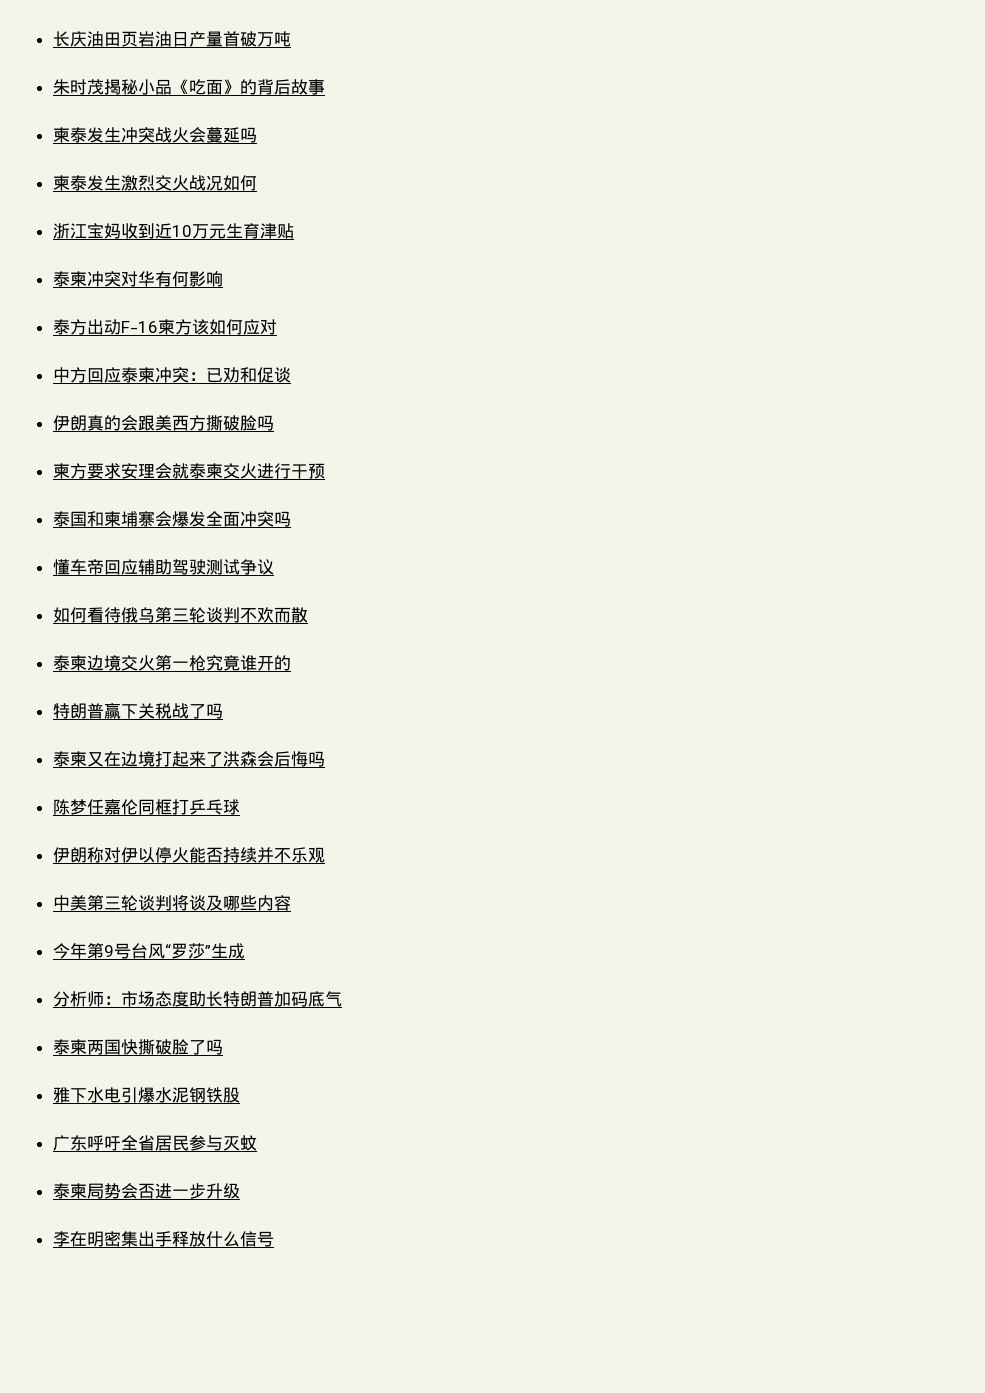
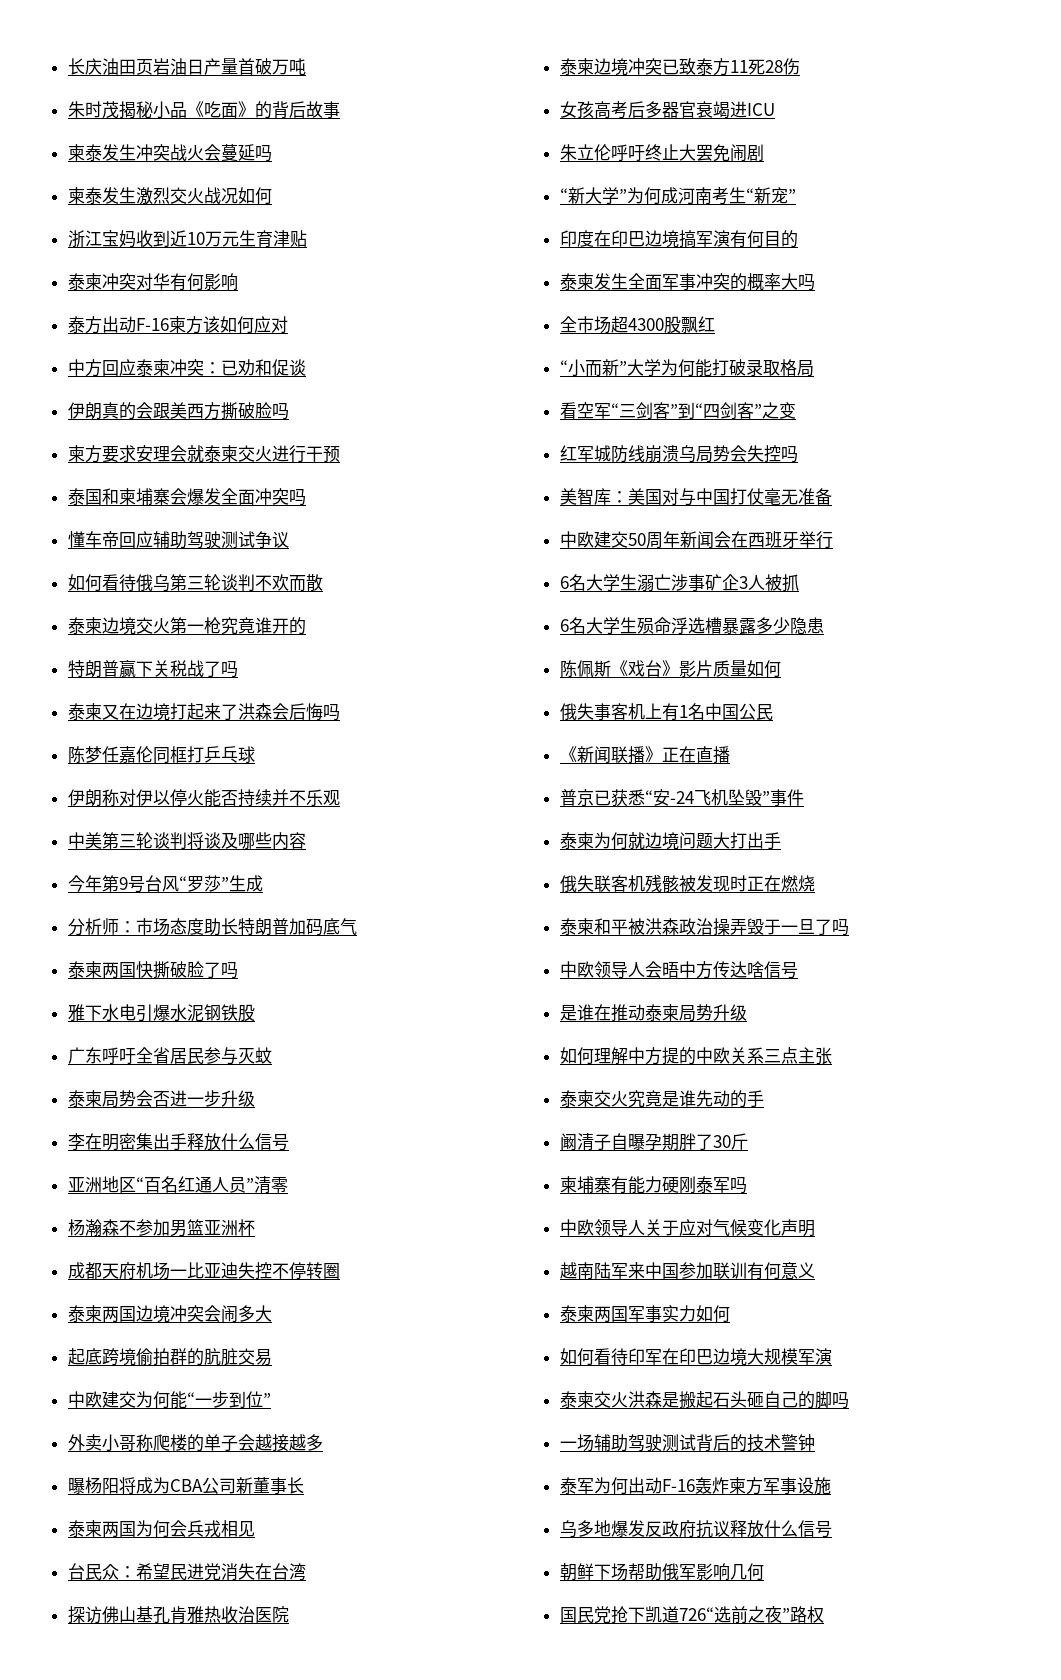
(274, 1239) none -> [67,1176,288,1194] [67,1219,255,1237] [67,1262,340,1280] [67,1305,272,1323] [67,1348,272,1366] [67,1391,271,1409] [67,1434,323,1452] [67,1477,304,1494] [67,1520,255,1538] [67,1563,306,1581] [67,1606,289,1624] [559,58,800,76] [559,101,775,119] [559,144,764,162] [559,187,796,205] [559,230,798,248] [559,273,815,291] [559,316,715,334] [559,359,814,377] [559,402,796,419] [559,445,798,463] [559,488,832,506] [559,531,833,549] [559,574,799,592] [559,617,824,634] [559,660,781,678] [559,703,773,721] [559,746,730,764] [559,789,804,807] [559,832,781,850] [559,875,815,893] [559,918,849,936] [559,961,798,979] [559,1004,747,1022] [559,1047,832,1065] [559,1090,764,1108] [559,1133,748,1151] [559,1176,747,1194] [559,1219,815,1237] [559,1262,815,1280] [559,1305,730,1322] [559,1348,832,1366] [559,1391,849,1409] [559,1434,815,1452] [559,1477,831,1495] [559,1520,832,1538] [559,1563,764,1581] [559,1606,824,1624] // 亚洲地区“百名红通人员”清零 // 杨瀚森不参加男篮亚洲杯 // 成都天府机场一比亚迪失控不停转圈 // 泰柬两国边境冲突会闹多大 // 起底跨境偷拍群的肮脏交易 // 中欧建交为何能“一步到位” // 外卖小哥称爬楼的单子会越接越多 // 曝杨阳将成为CBA公司新董事长 // 泰柬两国为何会兵戎相见 // 台民众：希望民进党消失在台湾 // 探访佛山基孔肯雅热收治医院 // 泰柬边境冲突已致泰方11死28伤 // 女孩高考后多器官衰竭进ICU // 朱立伦呼吁终止大罢免闹剧 // “新大学”为何成河南考生“新宠” // 印度在印巴边境搞军演有何目的 // 泰柬发生全面军事冲突的概率大吗 // 全市场超4300股飘红 // “小而新”大学为何能打破录取格局 // 看空军“三剑客”到“四剑客”之变 // 红军城防线崩溃乌局势会失控吗 // 美智库：美国对与中国打仗毫无准备 // 中欧建交50周年新闻会在西班牙举行 // 6名大学生溺亡涉事矿企3人被抓 // 6名大学生殒命浮选槽暴露多少隐患 // 陈佩斯《戏台》影片质量如何 // 俄失事客机上有1名中国公民 // 《新闻联播》正在直播 // 普京已获悉“安-24飞机坠毁”事件 // 泰柬为何就边境问题大打出手 // 俄失联客机残骸被发现时正在燃烧 // 泰柬和平被洪森政治操弄毁于一旦了吗 // 中欧领导人会晤中方传达啥信号 // 是谁在推动泰柬局势升级 // 如何理解中方提的中欧关系三点主张 // 泰柬交火究竟是谁先动的手 // 阚清子自曝孕期胖了30斤 // 柬埔寨有能力硬刚泰军吗 // 中欧领导人关于应对气候变化声明 // 越南陆军来中国参加联训有何意义 // 泰柬两国军事实力如何 // 如何看待印军在印巴边境大规模军演 // 泰柬交火洪森是搬起石头砸自己的脚吗 // 一场辅助驾驶测试背后的技术警钟 // 泰军为何出动F-16轰炸柬方军事设施 // 乌多地爆发反政府抗议释放什么信号 // 朝鲜下场帮助俄军影响几何 // 国民党抢下凯道726“选前之夜”路权

